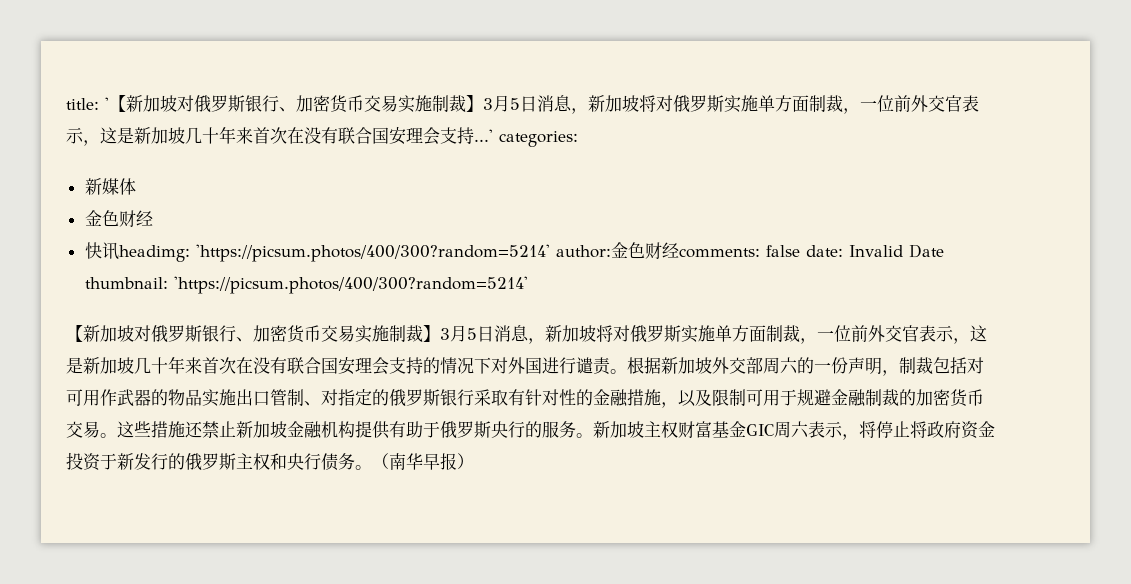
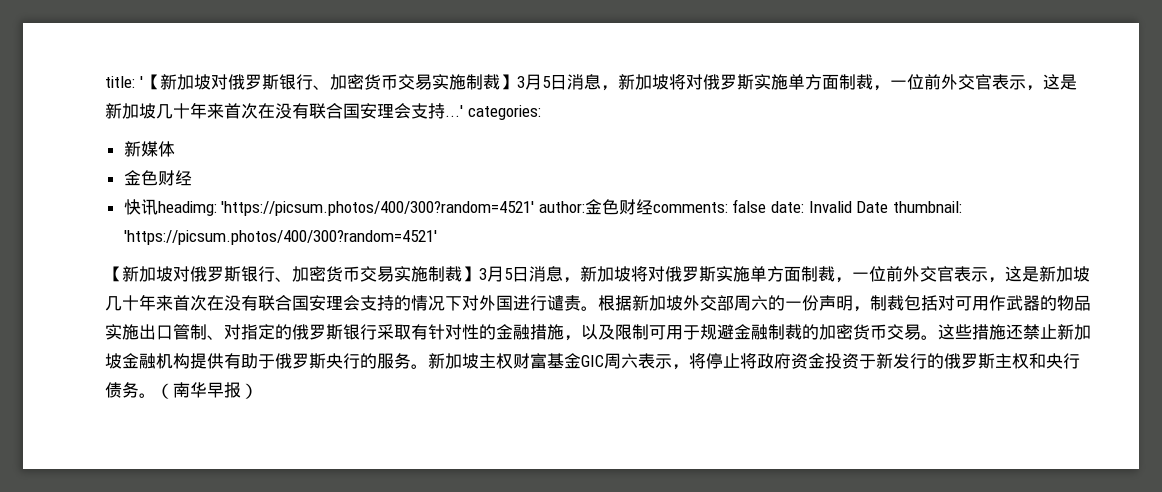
[195,244,550,262] 'https://picsum.photos/400/300?random=5214' -> [221,201,535,216] 'https://picsum.photos/400/300?random=4521'
[173,276,528,294] 'https://picsum.photos/400/300?random=5214' -> [123,230,437,245] 'https://picsum.photos/400/300?random=4521'

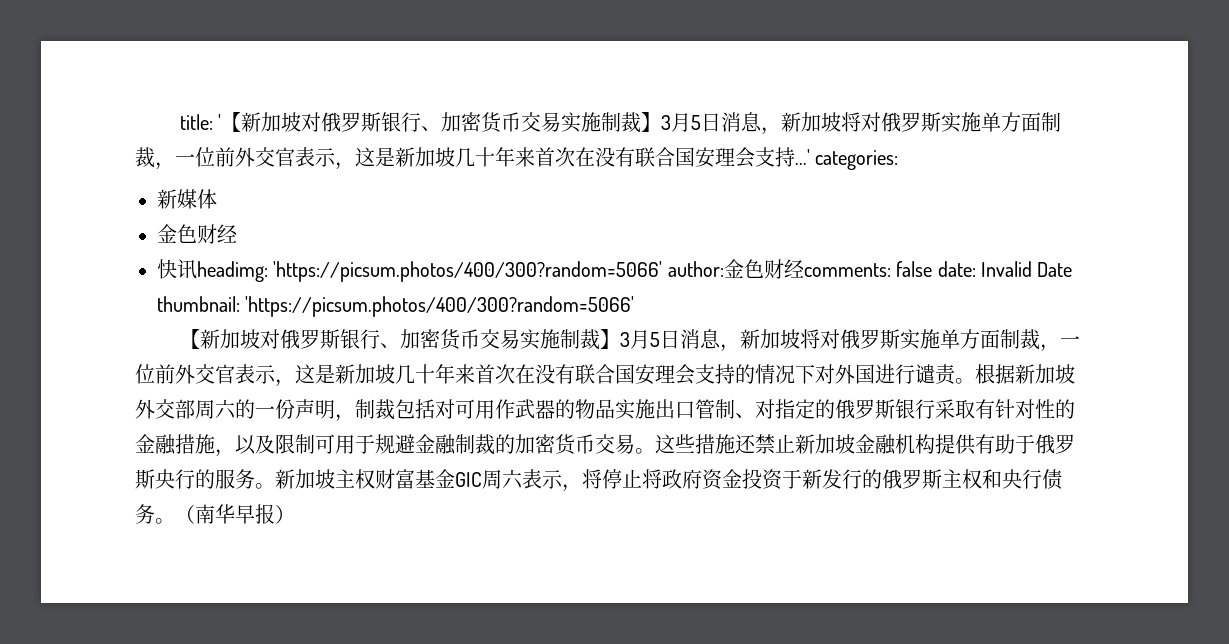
[221,201,535,216] 'https://picsum.photos/400/300?random=4521' -> [273,261,663,282] 'https://picsum.photos/400/300?random=5066'
[123,230,437,245] 'https://picsum.photos/400/300?random=4521' -> [245,296,635,317] 'https://picsum.photos/400/300?random=5066'

